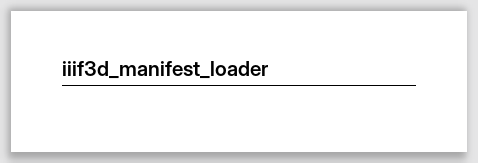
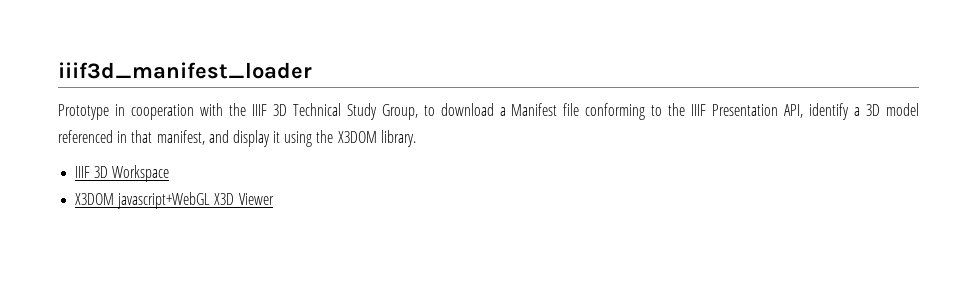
(268, 70) none -> [58,103,919,120] [58,130,416,147] [75,165,170,182] [75,192,274,209] // Prototype in cooperation with the IIIF 3D Technical Study Group, to download a Manifest file conforming to the IIIF Presentation API, identify a 3D model referenced in that manifest, and display it using the X3DOM library. // IIIF 3D Workspace // X3DOM javascript+WebGL X3D Viewer

